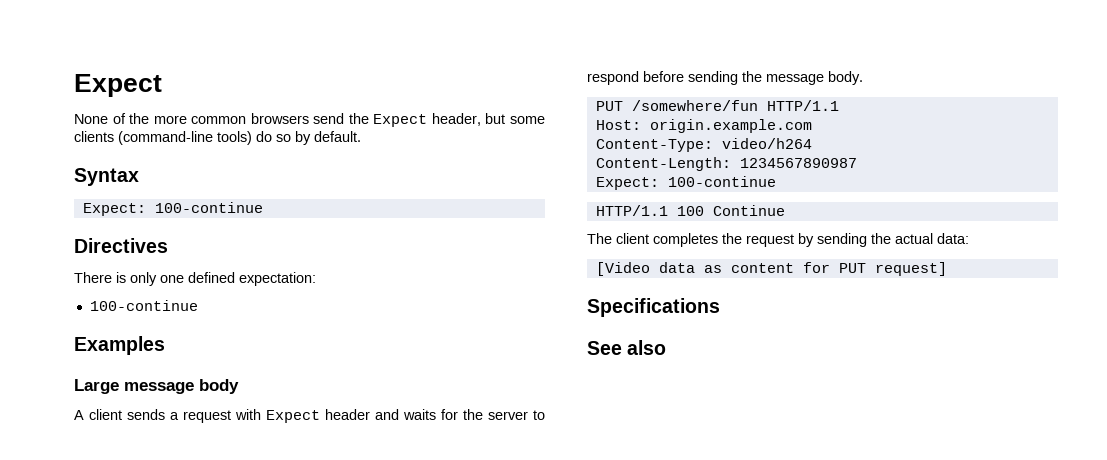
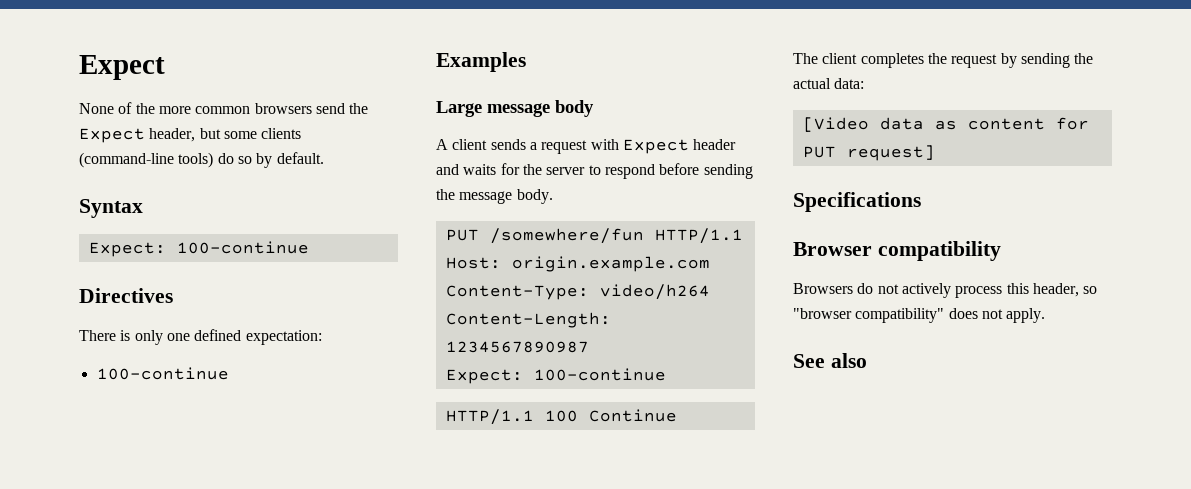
(720, 307) none -> [793,241,1001,261] [793,283,1098,298] [793,308,1046,323] // Browser compatibility // Browsers do not actively process this header, so "browser compatibility" does not apply.

